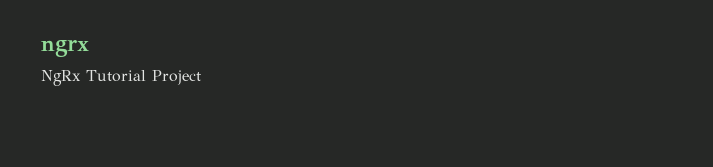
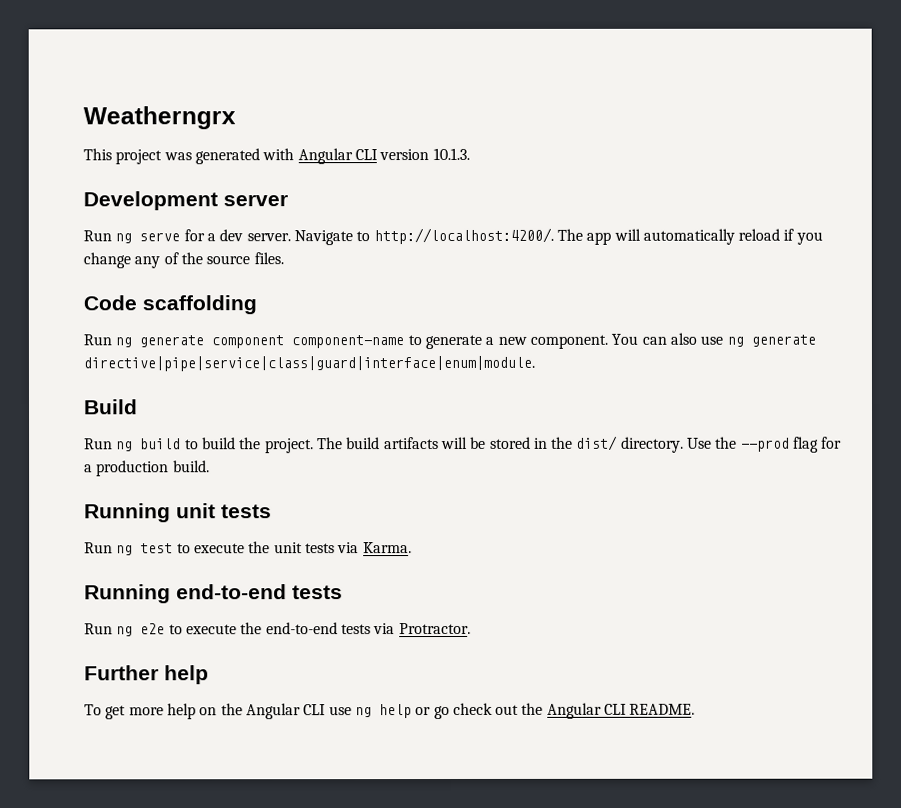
[41,39,89,57] [41,70,201,86] ngrx // NgRx Tutorial Project -> [83,106,236,130] [83,147,470,165] [83,191,288,211] [83,227,823,246] [83,252,284,269] [83,295,257,315] [83,332,816,350] [83,355,535,372] [83,399,138,415] [84,435,843,454] [84,460,210,477] [84,503,272,523] [84,541,412,556] [84,584,343,604] [84,622,471,637] [84,665,209,685] [84,702,696,720] Weatherngrx // This project was generated with Angular CLI version 10.1.3. // Development server // Run ng serve for a dev server. Navigate to http://localhost:4200/. The app will automatically reload if you change any of the source files. // Code scaffolding // Run ng generate component component-name to generate a new component. You can also use ng generate directive|pipe|service|class|guard|interface|enum|module. // Build // Run ng build to build the project. The build artifacts will be stored in the dist/ directory. Use the --prod flag for a production build. // Running unit tests // Run ng test to execute the unit tests via Karma. // Running end-to-end tests // Run ng e2e to execute the end-to-end tests via Protractor. // Further help // To get more help on the Angular CLI use ng help or go check out the Angular CLI README.

